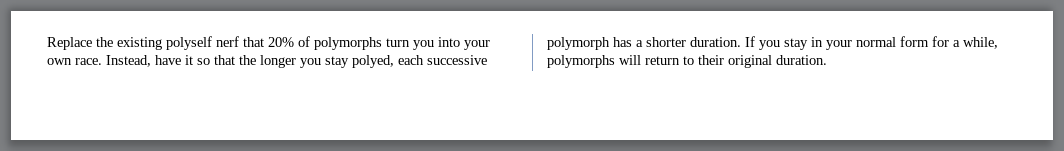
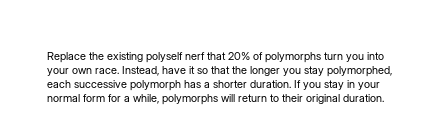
[352,55,394,68] polyed, -> [327,66,392,77] polymorphed,

